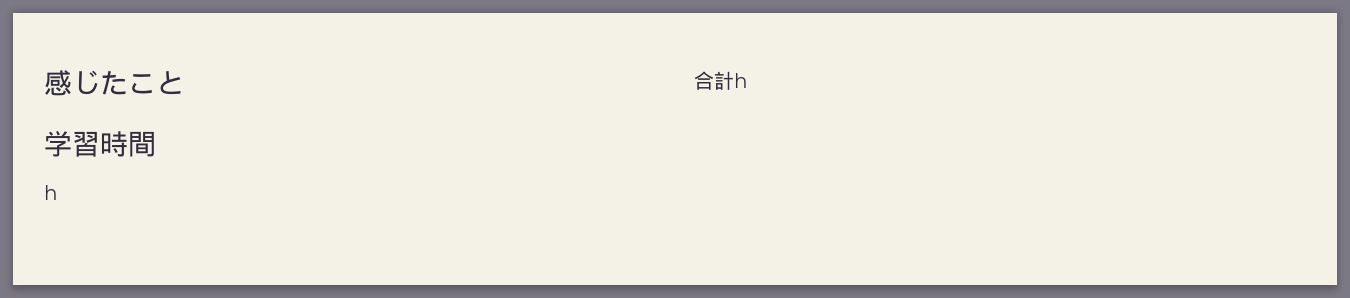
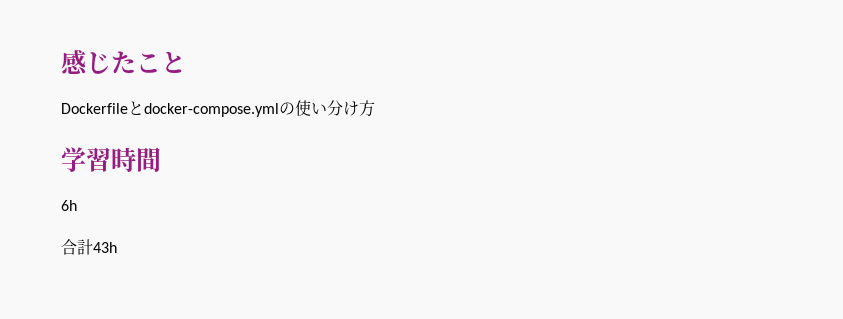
(184, 83) none -> [61,100,375,117] // Dockerfileとdocker-compose.ymlの使い分け方
[44,185,58,200] h -> [61,200,77,211] 6h
[734,73,748,88] h -> [93,242,117,253] 43h

